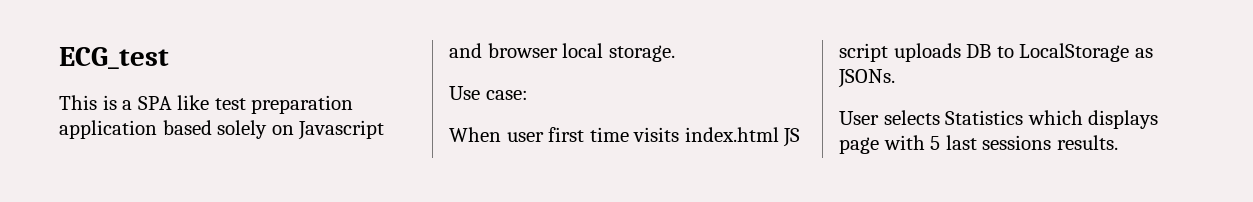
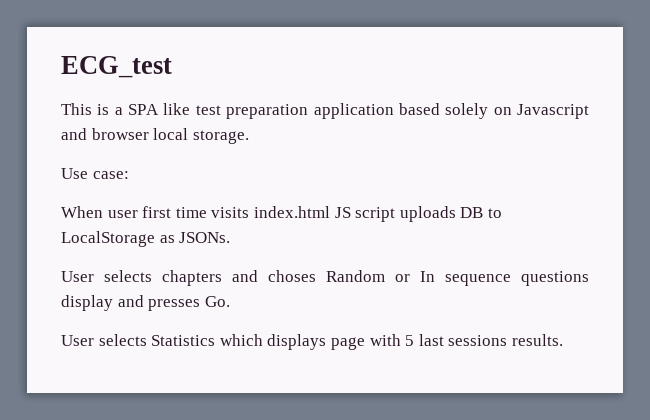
(895, 78) none -> [61,270,589,286] [61,295,230,311] // User selects chapters and choses Random or In sequence questions display and presses Go.

